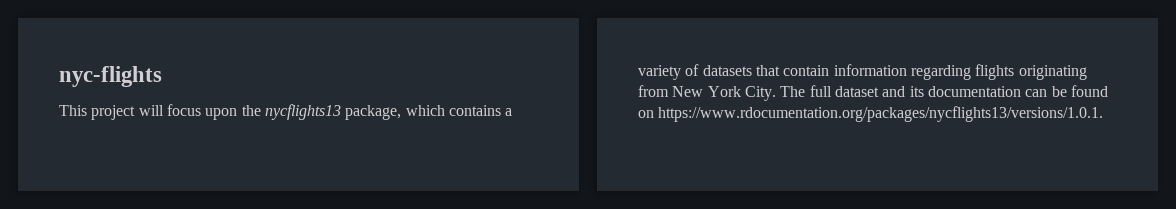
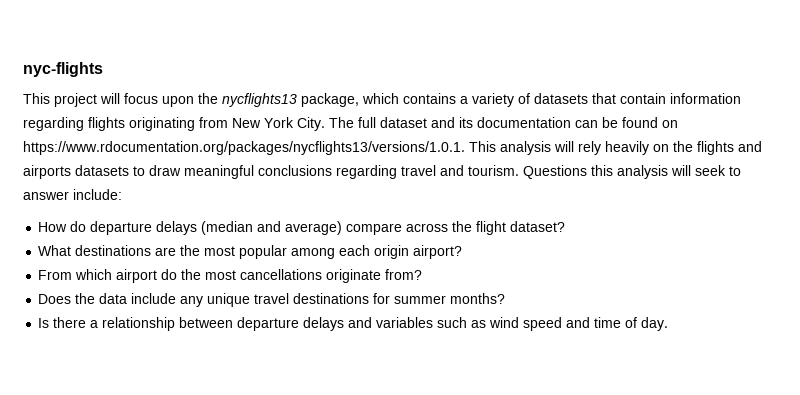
(1104, 114) none -> [469,141,762,155] [23,165,741,179] [23,189,122,200] [38,221,566,235] [38,245,463,259] [38,269,423,283] [38,293,506,307] [38,317,669,331] This analysis will rely heavily on the flights and airports datasets to draw meaningful conclusions regarding travel and tourism. Questions this analysis will seek to answer include: // How do departure delays (median and average) compare across the flight dataset? // What destinations are the most popular among each origin airport? // From which airport do the most cancellations originate from? // Does the data include any unique travel destinations for summer months? // Is there a relationship between departure delays and variables such as wind speed and time of day.

